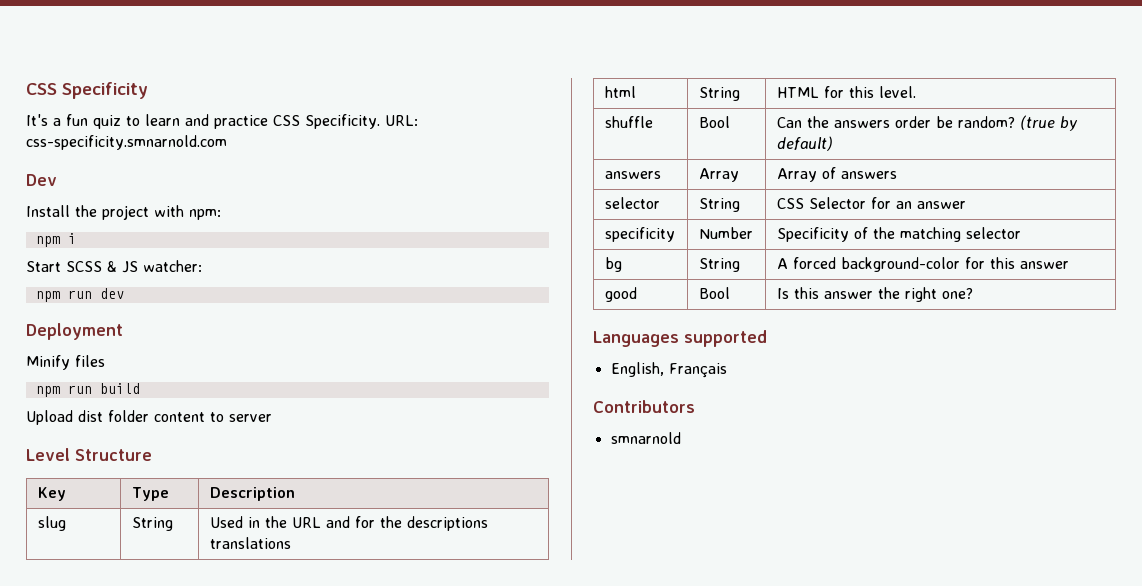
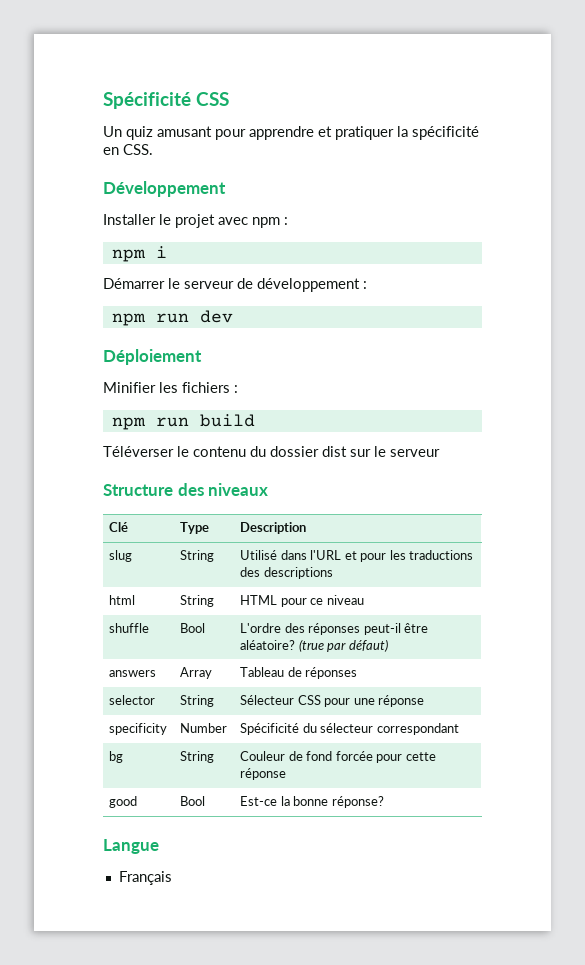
[26,82,148,99] [26,114,418,129] [26,135,227,150] [26,174,57,186] [26,205,221,220] [35,233,76,247] [26,260,202,273] [35,288,124,302] [26,323,123,340] [26,355,105,370] [35,383,140,397] [26,410,272,425] [26,448,152,461] [37,487,66,501] [131,487,169,501] [209,487,295,501] [37,516,66,531] [131,517,173,531] [209,516,402,528] CSS Specificity // It's a fun quiz to learn and practice CSS Specificity. URL: css-specificity.smnarnold.com // Dev // Install the project with npm: // npm i // Start SCSS & JS watcher: // npm run dev // Deployment // Minify files // npm run build // Upload dist folder content to server // Level Structure // Key | Type | Description // slug | String | Used in the URL and for the -> [103,92,229,109] [103,126,479,140] [103,144,153,155] [103,181,226,197] [103,214,288,228] [111,246,167,262] [103,278,367,292] [111,310,233,326] [103,349,202,365] [103,382,238,393] [111,414,255,430] [103,446,440,457] [103,483,269,496] [109,522,129,532] [180,522,210,534] [240,522,307,534] [109,550,133,562] [180,550,215,562] [240,550,474,562] [240,567,261,577] Spécificité CSS // Un quiz amusant pour apprendre et pratiquer la spécificité en CSS. // Développement // Installer le projet avec npm : // npm i // Démarrer le serveur de développement : // npm run dev // Déploiement // Minifier les fichiers : // npm run build // Téléverser le contenu du dossier dist sur le serveur // Structure des niveaux // Clé | Type | Description // slug | String | Utilisé dans l'URL et pour les traductions des
[209,537,291,549] translations -> (333, 573) none
[823,86,916,98] for this level. -> [280,595,364,607] pour ce niveau
[776,115,1078,131] [776,136,833,151] Can the answers order be random? (true by default) -> [240,623,429,635] [240,639,388,652] L'ordre des réponses peut-il être aléatoire? (true par défaut)
[776,167,897,182] Array of answers -> [240,667,358,679] Tableau de réponses
[776,197,966,209] [604,227,675,242] [698,227,753,239] [776,227,1021,242] [604,257,622,272] [698,258,740,272] [776,257,1069,272] [604,287,637,302] [698,287,730,299] [776,287,973,302] [593,330,767,347] [610,362,664,377] CSS Selector for an answer // specificity | Number | Specificity of the matching selector // bg | String | A forced background-color for this answer // good | Bool | Is this answer the right one? // Languages supported // English, -> [240,695,425,707] [109,723,168,735] [180,723,228,733] [240,723,459,735] [109,751,124,763] [180,751,215,763] [240,751,436,763] [240,768,287,780] [109,796,138,808] [180,796,206,806] [240,796,384,808] [103,839,159,854] Sélecteur CSS pour une réponse // specificity | Number | Spécificité du sélecteur correspondant // bg | String | Couleur de fond forcée pour cette réponse // good | Bool | Est-ce la bonne réponse? // Langue //
[593,400,695,413] [610,432,681,444] // Contributors // smnarnold -> (172, 878) none

